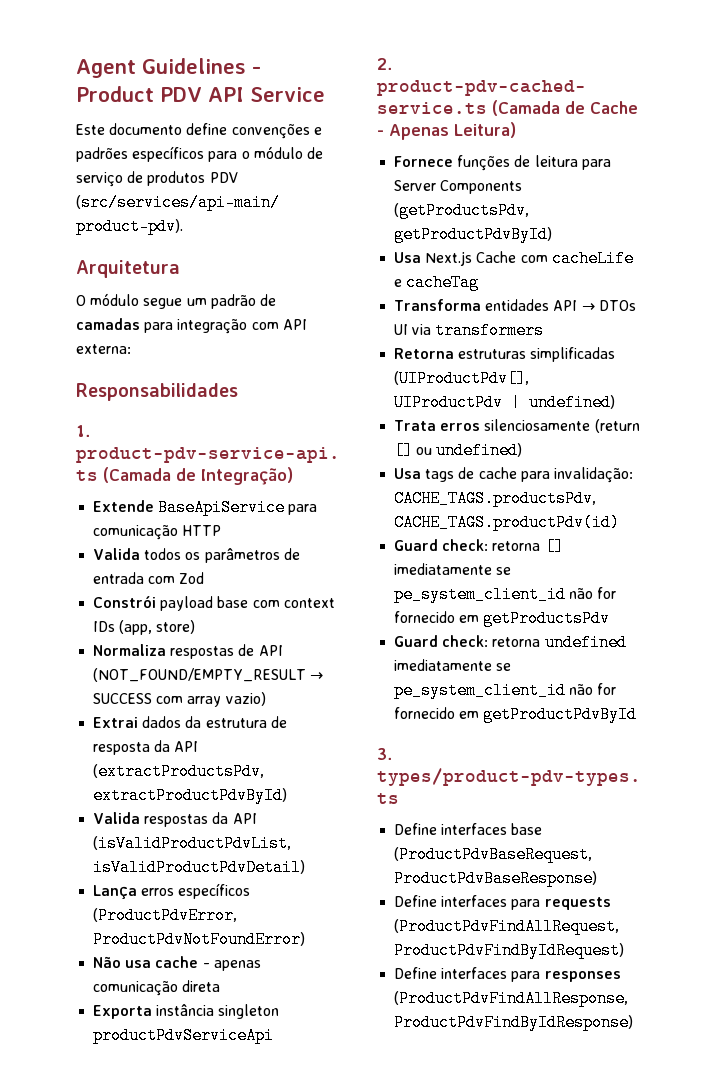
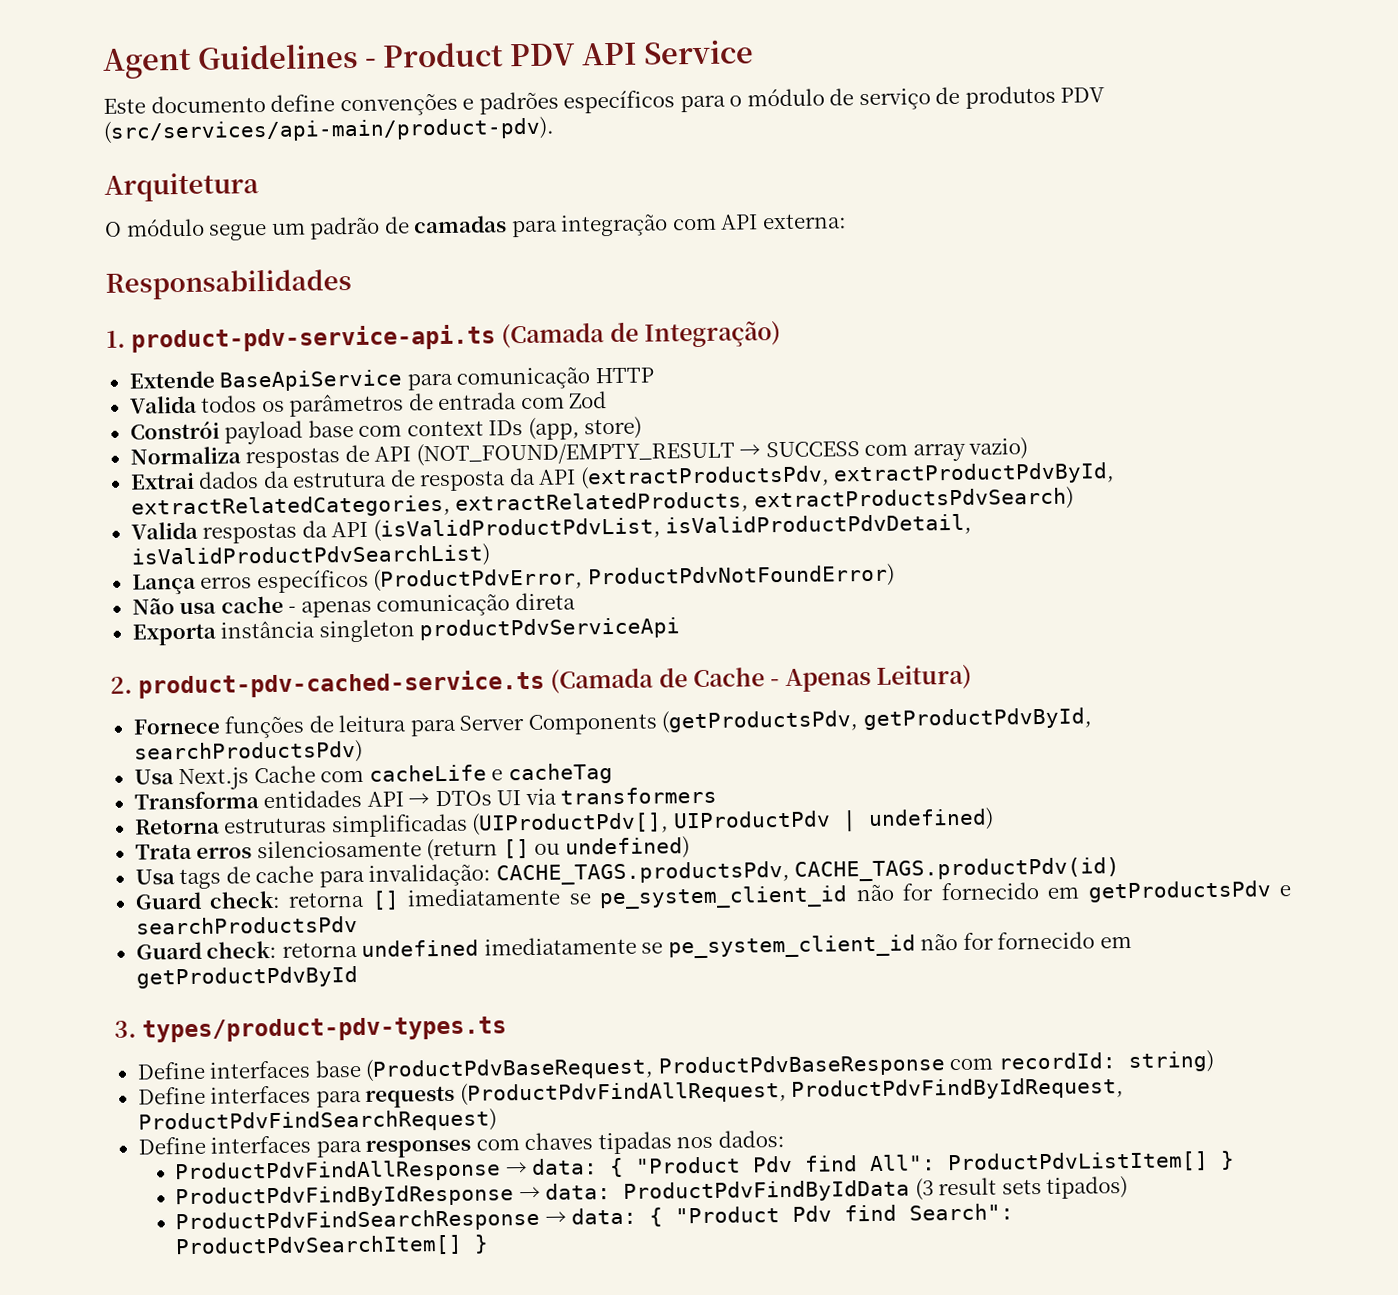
[93,787,288,804] extractProductPdvById) -> [833,462,1116,486] [130,486,1074,519] extractProductPdvById, extractRelatedCategories, extractRelatedProducts, extractProductsPdvSearch)
[93,859,306,876] isValidProductPdvDetail) -> [665,513,973,538] [130,543,491,570] isValidProductPdvDetail, isValidProductPdvSearchList)
[394,226,553,243] getProductPdvById) -> [862,707,1092,731] [133,739,363,765] getProductPdvById, searchProductsPdv)
(611, 618) none -> [1278,885,1291,897] [135,916,358,935] e searchProductsPdv
[394,870,598,887] ProductPdvBaseResponse) -> [657,1050,1214,1078] ProductPdvBaseResponse com recordId: string)
[394,942,625,959] ProductPdvFindByIdRequest) -> [791,1077,1125,1101] [137,1108,497,1135] ProductPdvFindByIdRequest, ProductPdvFindSearchRequest)
[394,990,629,1007] [394,1014,634,1031] (ProductPdvFindAllResponse, ProductPdvFindByIdResponse) -> [475,1130,785,1155] [174,1150,1236,1184] [175,1176,1129,1209] [175,1203,1015,1234] [175,1234,490,1258] com chaves tipadas nos dados: // ProductPdvFindAllResponse → data: { "Product Pdv find All": ProductPdvListItem[] } // ProductPdvFindByIdResponse → data: ProductPdvFindByIdData (3 result sets tipados) // ProductPdvFindSearchResponse → data: { "Product Pdv find Search": ProductPdvSearchItem[] }

